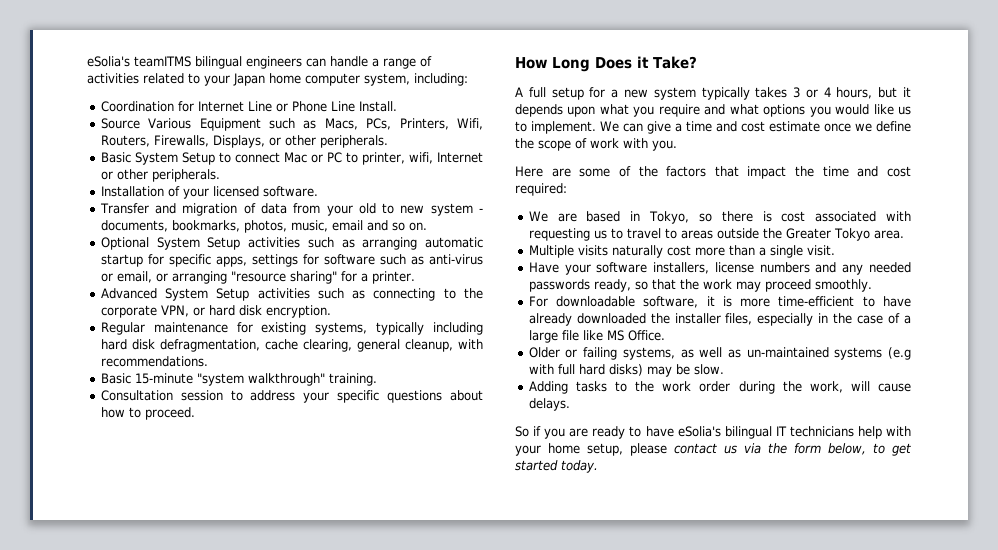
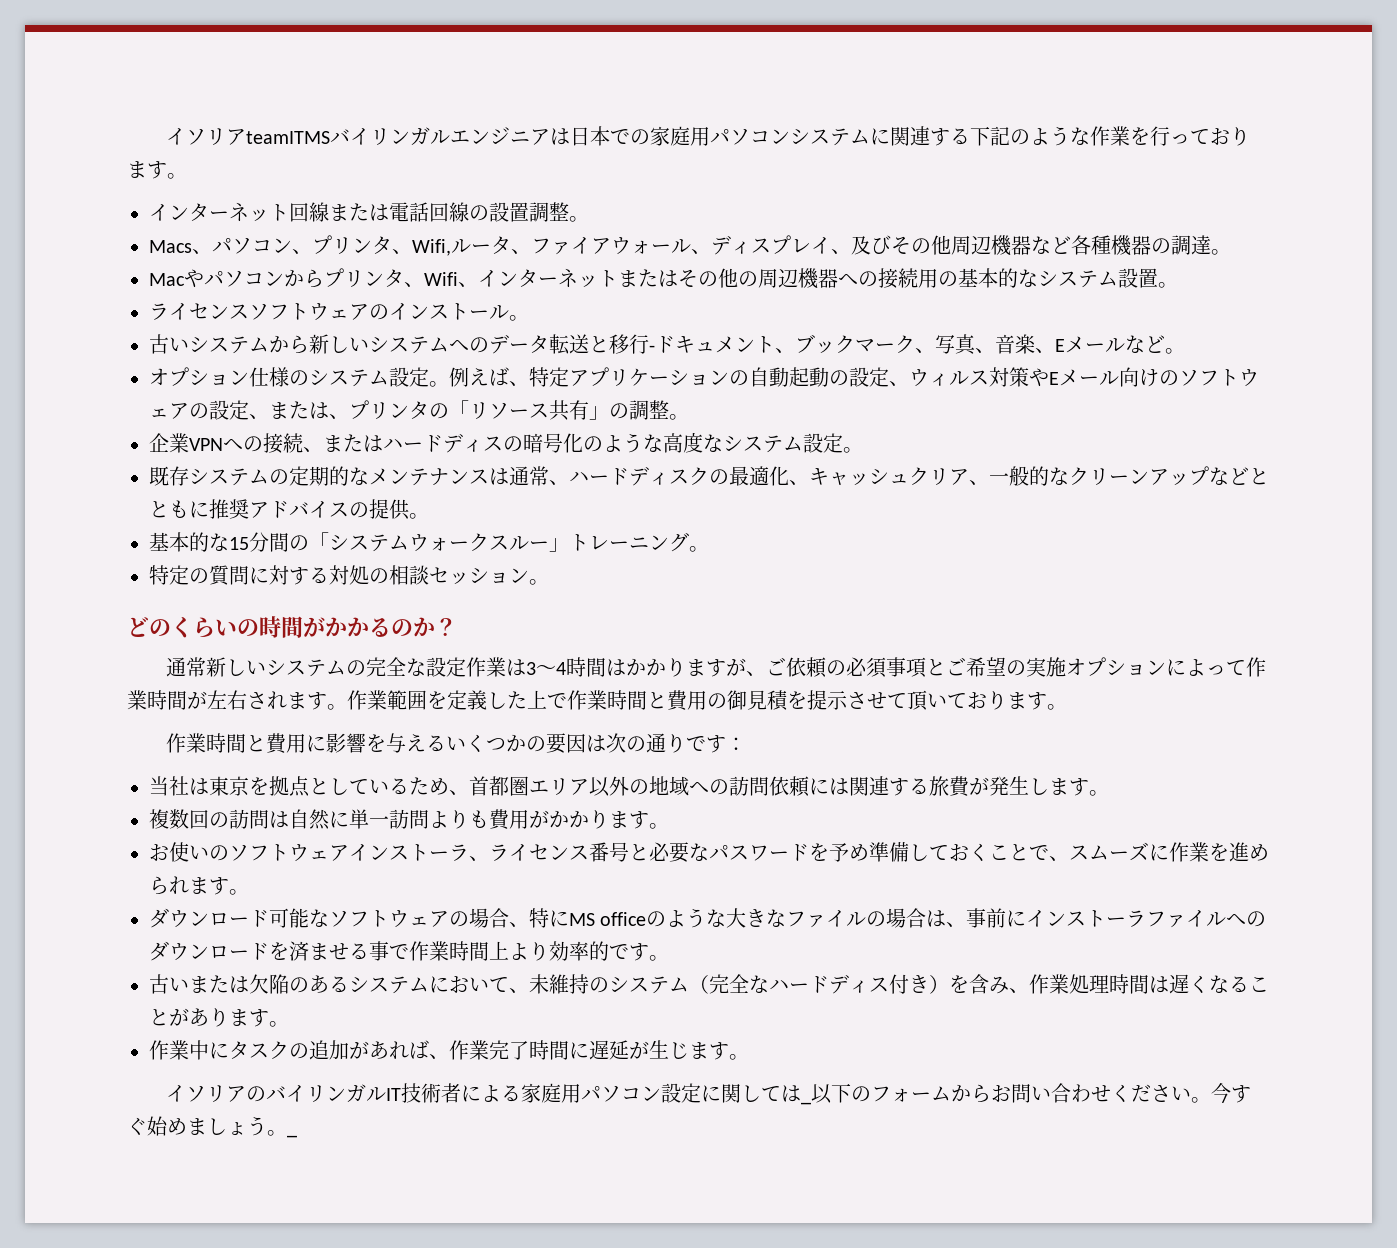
[87,56,432,69] [87,73,468,86] [100,101,397,112] [100,118,483,131] [100,135,388,148] [100,152,483,165] [100,169,220,182] [100,186,318,199] [99,203,483,216] [100,220,427,233] [100,237,483,250] [100,254,483,267] [100,271,415,284] [100,288,483,301] [100,305,331,318] [100,322,483,335] [100,339,483,352] [100,356,208,367] [100,373,377,386] [100,390,483,403] [100,407,195,420] [515,56,697,72] [515,87,911,100] [515,104,911,117] [515,121,911,134] [515,138,677,151] [515,166,911,179] [515,183,567,196] [528,211,911,224] [528,228,904,241] [528,245,835,258] [528,262,911,275] [528,279,872,292] [528,296,911,308] [528,313,912,326] [528,330,665,343] [528,347,911,360] [528,364,724,377] [528,381,911,394] [528,398,570,411] [515,426,911,439] [515,443,911,456] [515,460,598,473] eSolia's teamITMS bilingual engineers can handle a range of activities related to your Japan home computer system, including: // Coordination for Internet Line or Phone Line Install. // Source Various Equipment such as Macs, PCs, Printers, Wifi, Routers, Firewalls, Displays, or other peripherals. // Basic System Setup to connect Mac or PC to printer, wifi, Internet or other peripherals. // Installation of your licensed software. // Transfer and migration of data from your old to new system - documents, bookmarks, photos, music, email and so on. // Optional System Setup activities such as arranging automatic startup for specific apps, settings for software such as anti-virus or email, or arranging "resource sharing" for a printer. // Advanced System Setup activities such as connecting to the corporate VPN, or hard disk encryption. // Regular maintenance for existing systems, typically including hard disk defragmentation, cache clearing, general cleanup, with recommendations. // Basic 15-minute "system walkthrough" training. // Consultation session to address your specific questions about how to proceed. // How Long Does it Take? // A full setup for a new system typically takes 3 or 4 hours, but it depends upon what you require and what options you would like us to implement. We can give a time and cost estimate once we define the scope of work with you. // Here are some of the factors that impact the time and cost required: // We are based in Tokyo, so there is cost associated with requesting us to travel to areas outside the Greater Tokyo area. // Multiple visits naturally cost more than a single visit. // Have your software installers, license numbers and any needed passwords ready, so that the work may proceed smoothly. // For downloadable software, it is more time-efficient to have already downloaded the installer files, especially in the case of a large file like MS Office. // Older or failing systems, as well as un-maintained systems (e.g with full hard disks) may be slow. // Adding tasks to the work order during the work, will cause delays. // So if you are ready to have eSolia's bilingual IT technicians help with your home setup, please contact us via the form below, to get started today. -> [166,126,1251,146] [127,161,187,179] [149,202,589,222] [149,235,1231,256] [149,268,1178,289] [149,303,529,321] [149,334,1185,355] [149,367,1259,387] [149,400,689,421] [149,432,863,454] [149,466,1269,486] [149,499,429,520] [149,532,709,552] [149,565,549,586] [127,616,457,638] [166,657,1267,678] [127,690,1067,711] [166,733,747,754] [149,776,1109,797] [149,809,669,830] [149,842,1269,863] [149,876,249,895] [149,908,1267,928] [149,941,669,961] [149,974,1269,994] [149,1008,289,1027] [149,1040,749,1060] [166,1083,1252,1105] [127,1116,297,1138] イソリアteamITMSバイリンガルエンジニアは日本での家庭用パソコンシステムに関連する下記のような作業を行っております。 // インターネット回線または電話回線の設置調整。 // Macs、パソコン、プリンタ、Wifi,ルータ、ファイアウォール、ディスプレイ、及びその他周辺機器など各種機器の調達。 // Macやパソコンからプリンタ、Wifi、インターネットまたはその他の周辺機器への接続用の基本的なシステム設置。 // ライセンスソフトウェアのインストール。 // 古いシステムから新しいシステムへのデータ転送と移行-ドキュメント、ブックマーク、写真、音楽、Eメールなど。 // オプション仕様のシステム設定。例えば、特定アプリケーションの自動起動の設定、ウィルス対策やEメール向けのソフトウェアの設定、または、プリンタの「リソース共有」の調整。 // 企業VPNへの接続、またはハードディスの暗号化のような高度なシステム設定。 // 既存システムの定期的なメンテナンスは通常、ハードディスクの最適化、キャッシュクリア、一般的なクリーンアップなどとともに推奨アドバイスの提供。 // 基本的な15分間の「システムウォークスルー」トレーニング。 // 特定の質問に対する対処の相談セッション。 // どのくらいの時間がかかるのか？ // 通常新しいシステムの完全な設定作業は3～4時間はかかりますが、ご依頼の必須事項とご希望の実施オプションによって作業時間が左右されます。作業範囲を定義した上で作業時間と費用の御見積を提示させて頂いております。 // 作業時間と費用に影響を与えるいくつかの要因は次の通りです： // 当社は東京を拠点としているため、首都圏エリア以外の地域への訪問依頼には関連する旅費が発生します。 // 複数回の訪問は自然に単一訪問よりも費用がかかります。 // お使いのソフトウェアインストーラ、ライセンス番号と必要なパスワードを予め準備しておくことで、スムーズに作業を進められます。 // ダウンロード可能なソフトウェアの場合、特にMS officeのような大きなファイルの場合は、事前にインストーラファイルへのダウンロードを済ませる事で作業時間上より効率的です。 // 古いまたは欠陥のあるシステムにおいて、未維持のシステム（完全なハードディス付き）を含み、作業処理時間は遅くなることがあります。 // 作業中にタスクの追加があれば、作業完了時間に遅延が生じます。 // イソリアのバイリンガルIT技術者による家庭用パソコン設定に関しては_以下のフォームからお問い合わせください。今すぐ始めましょう。_

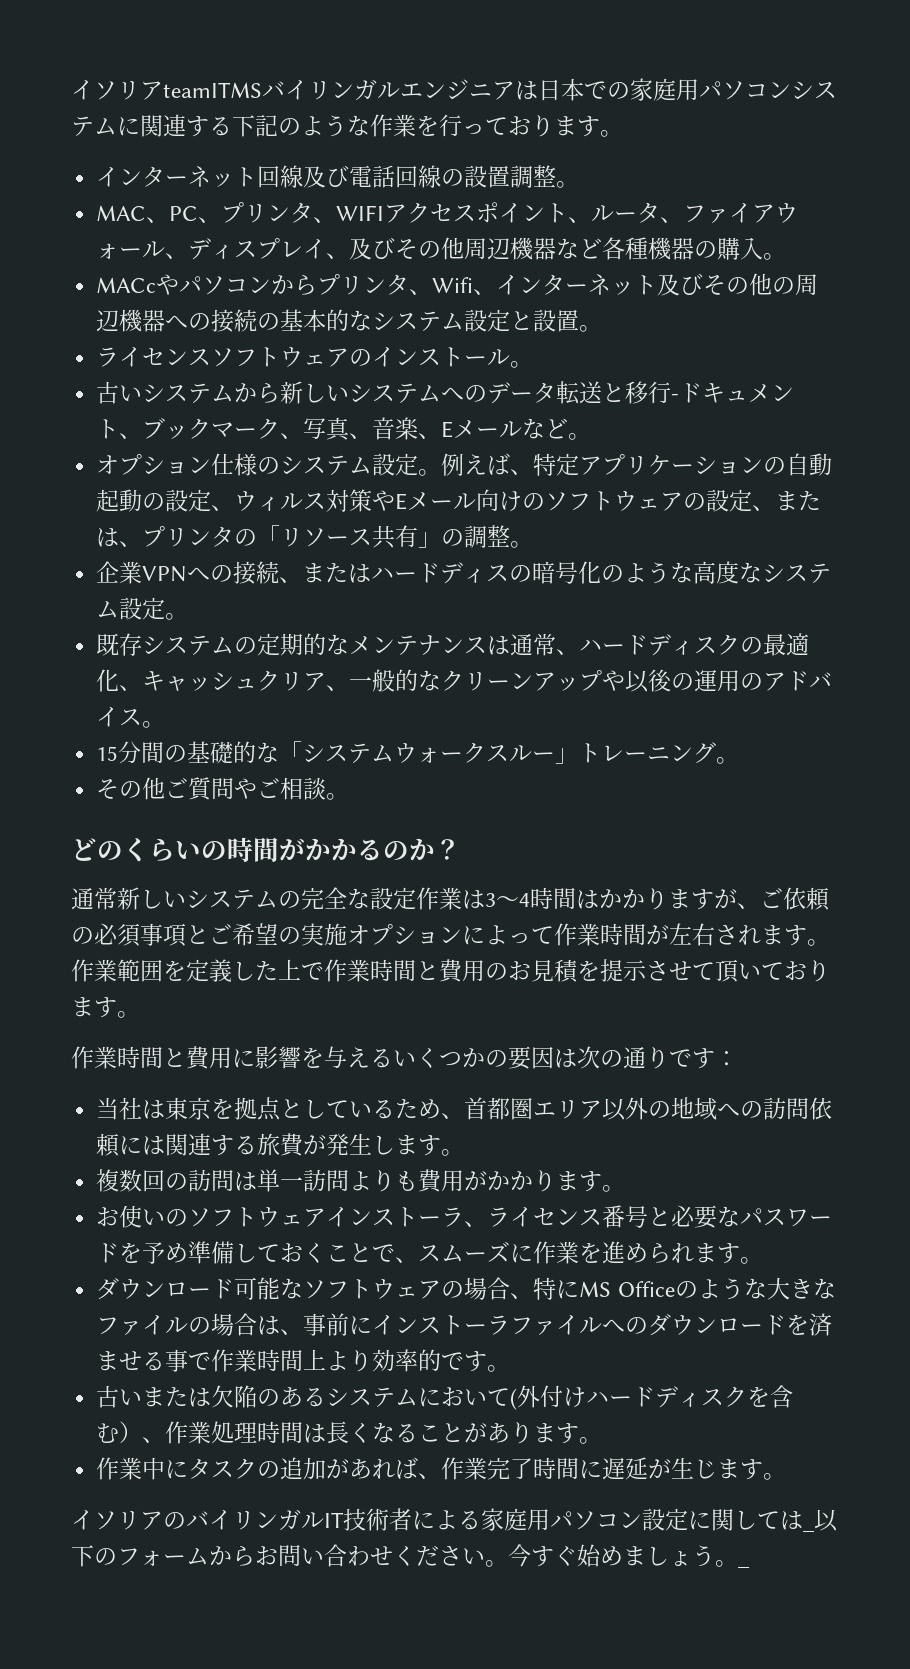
[329,203,389,221] または -> [303,165,350,188] 及び
[149,235,451,256] Macs、パソコン、プリンタ、Wifi, -> [96,202,592,223] MAC、PC、プリンタ、WIFIアクセスポイント、
[1171,235,1231,255] [149,273,185,286] 調達。 // Mac -> [717,237,787,260] [96,277,157,293] 購入。 // MACc
[618,269,678,287] または -> [657,273,704,296] 及び
[918,269,938,288] 用 -> (258, 320) none
(1138, 278) none -> [487,309,557,332] 定と設
[1209,467,1269,485] [149,499,249,519] などとともに推奨 -> [602,669,764,693] や以後の運用の
[349,499,429,520] [149,532,229,552] の提供。 // 基本的な -> [142,721,166,728] 。 //
(309, 543) none -> [187,741,280,764] 基礎的な
[149,565,529,586] 特定の質問に対する対処の相談セッション -> [96,777,327,801] その他ご質問やご相談
[727,690,747,710] 御 -> [508,961,531,981] お
[289,809,349,830] 自然に -> (258, 1181) none
[600,912,647,926] office -> [617,1281,675,1297] Office
[509,974,1009,994] 、未維持のシステム（完全なハードディス付き）を含み -> [510,1385,794,1410] [96,1421,143,1443] (外付けハードディスクを含む）
[1169,974,1189,994] 遅 -> [326,1421,350,1444] 長

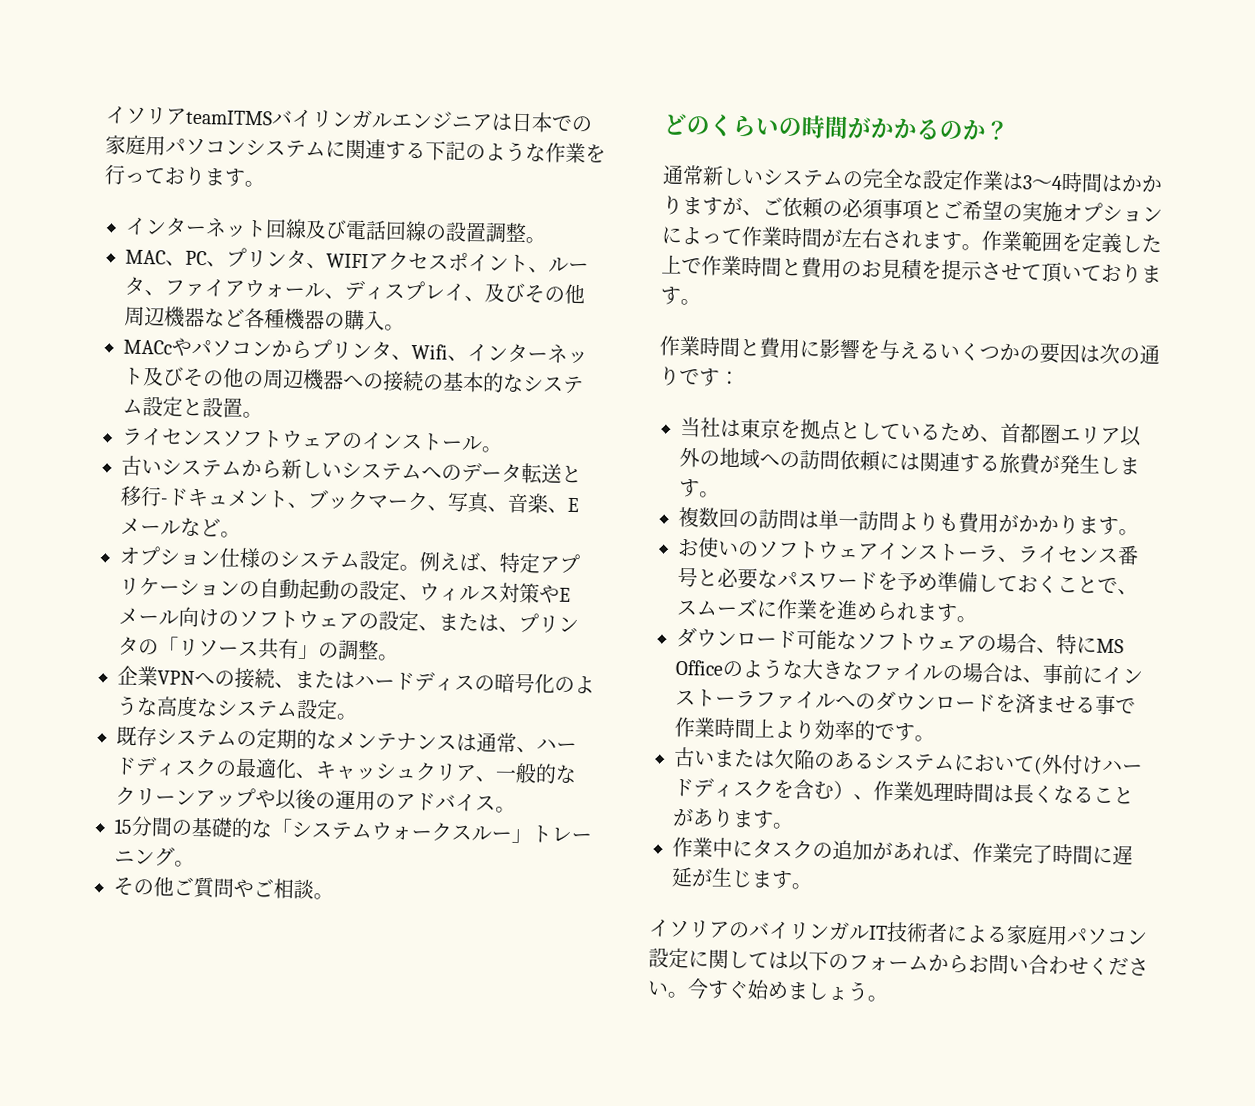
[803,1528,815,1532] _ -> (789, 960) none
[738,1564,750,1568] _ -> (888, 998) none

